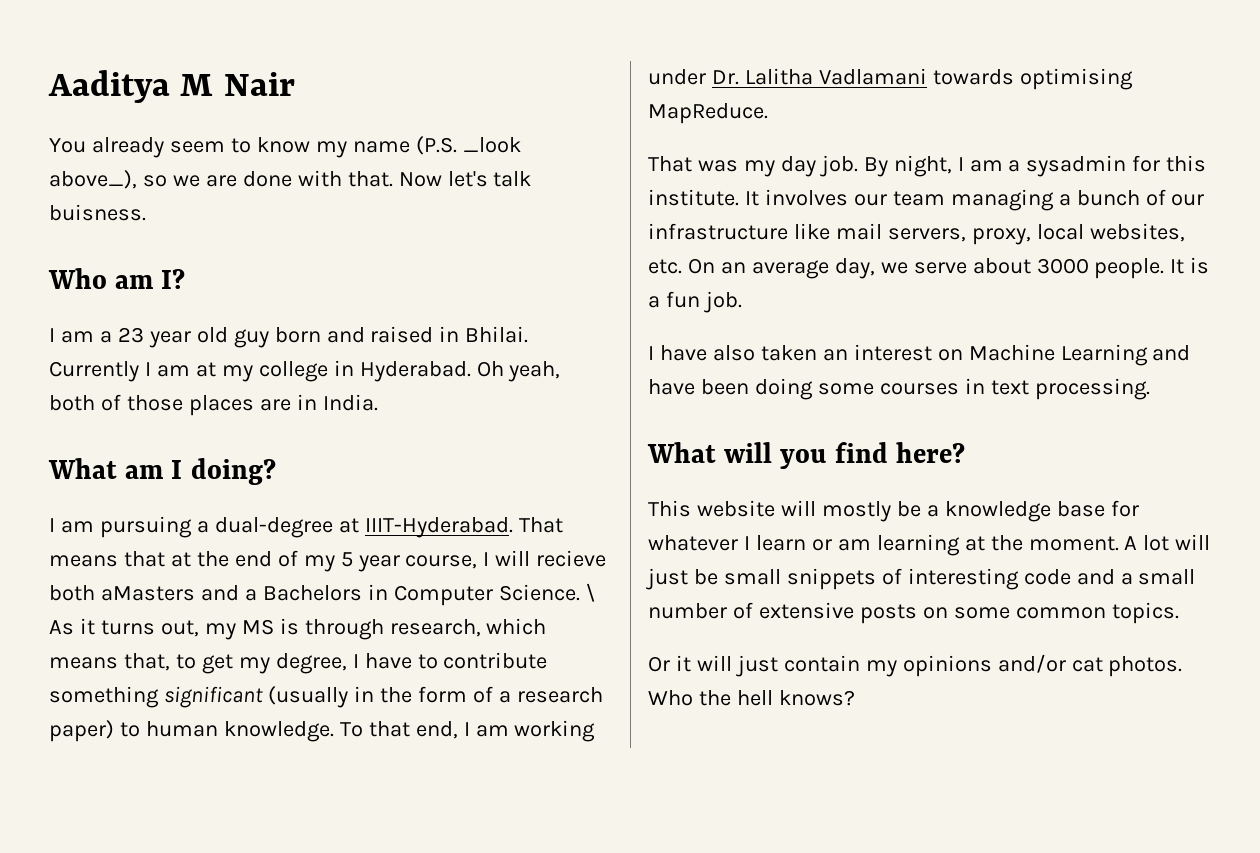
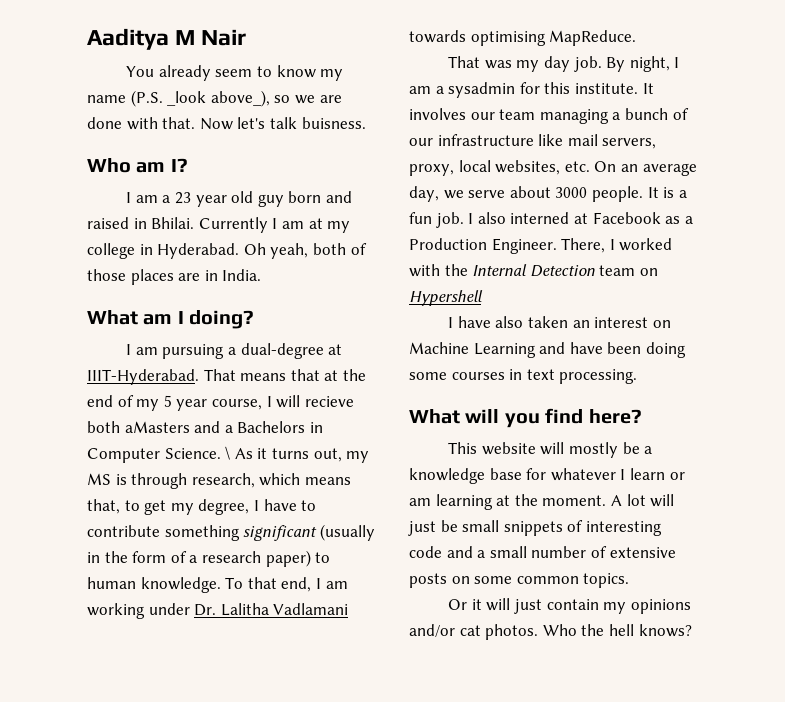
(742, 302) none -> [468,212,693,224] [409,238,673,254] [409,264,658,277] [409,290,483,306] I also interned at Facebook as a Production Engineer. There, I worked with the Internal Detection team on Hypershell

